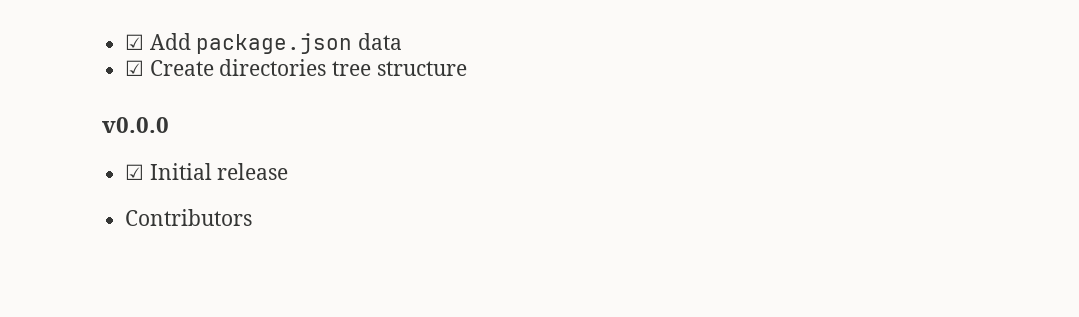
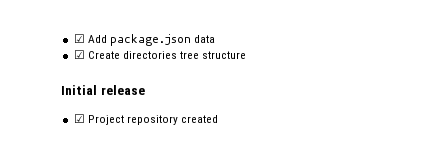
[102,117,169,133] [125,164,145,180] v0.0.0 // ☑ -> (247, 55) none
[125,209,253,226] Contributors -> [73,114,218,125] ☑ Project repository created

